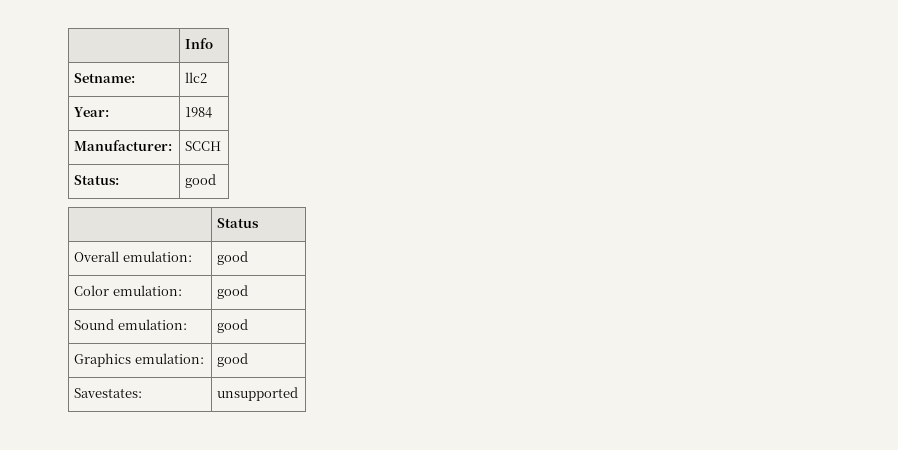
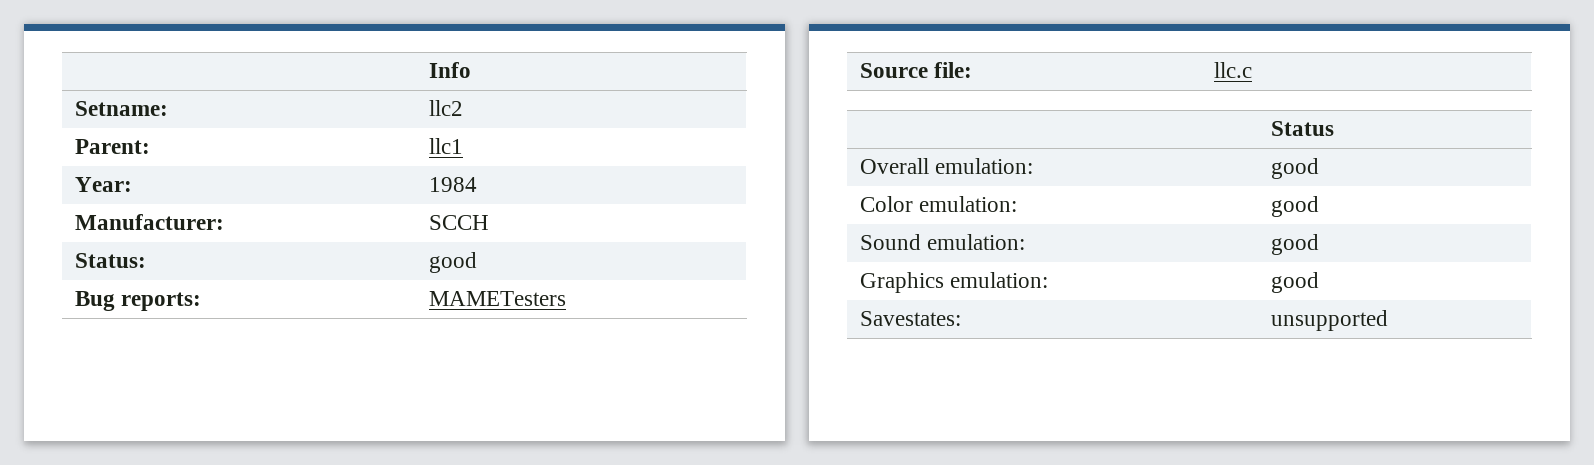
(208, 77) none -> [75,139,151,154] [429,138,464,154] // Parent: | llc1
(217, 181) none -> [75,291,202,311] [429,291,567,306] [860,62,973,78] [1214,62,1253,78] // Bug reports: | MAMETesters // Source file: | llc.c

